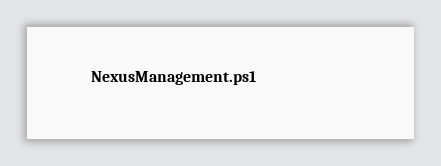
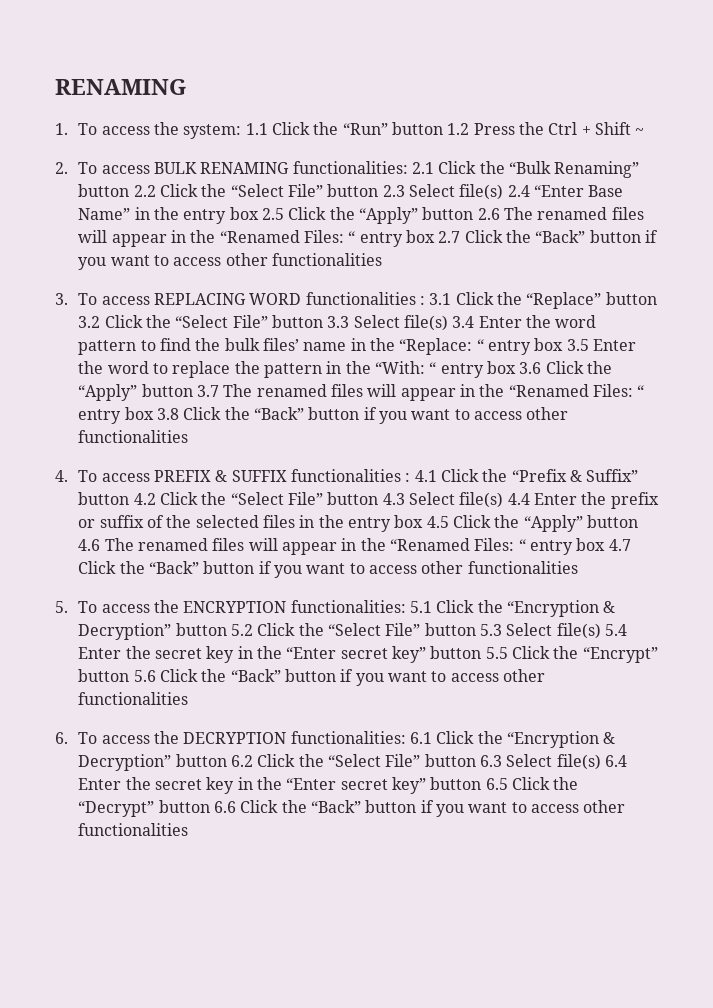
[91,71,256,85] NexusManagement.ps1 -> [55,79,186,95] [55,122,645,139] [55,161,640,178] [78,184,624,200] [78,207,644,224] [78,230,658,247] [78,253,382,270] [55,292,657,309] [78,315,597,331] [78,338,636,355] [78,361,612,378] [78,384,645,401] [78,407,569,424] [78,430,189,443] [55,469,639,482] [78,492,659,509] [78,515,638,532] [78,538,631,555] [78,561,578,578] [55,600,616,617] [78,623,627,640] [78,646,658,663] [78,669,545,686] [78,692,189,705] [55,731,616,748] [78,754,627,771] [78,777,579,794] [78,800,626,817] [78,823,189,836] RENAMING // 1. To access the system: 1.1 Click the “Run” button 1.2 Press the Ctrl + Shift ~ // 2. To access BULK RENAMING functionalities: 2.1 Click the “Bulk Renaming” button 2.2 Click the “Select File” button 2.3 Select file(s) 2.4 “Enter Base Name” in the entry box 2.5 Click the “Apply” button 2.6 The renamed files will appear in the “Renamed Files: “ entry box 2.7 Click the “Back” button if you want to access other functionalities // 3. To access REPLACING WORD functionalities : 3.1 Click the “Replace” button 3.2 Click the “Select File” button 3.3 Select file(s) 3.4 Enter the word pattern to find the bulk files’ name in the “Replace: “ entry box 3.5 Enter the word to replace the pattern in the “With: “ entry box 3.6 Click the “Apply” button 3.7 The renamed files will appear in the “Renamed Files: “ entry box 3.8 Click the “Back” button if you want to access other functionalities // 4. To access PREFIX & SUFFIX functionalities : 4.1 Click the “Prefix & Suffix” button 4.2 Click the “Select File” button 4.3 Select file(s) 4.4 Enter the prefix or suffix of the selected files in the entry box 4.5 Click the “Apply” button 4.6 The renamed files will appear in the “Renamed Files: “ entry box 4.7 Click the “Back” button if you want to access other functionalities // 5. To access the ENCRYPTION functionalities: 5.1 Click the “Encryption & Decryption” button 5.2 Click the “Select File” button 5.3 Select file(s) 5.4 Enter the secret key in the “Enter secret key” button 5.5 Click the “Encrypt” button 5.6 Click the “Back” button if you want to access other functionalities // 6. To access the DECRYPTION functionalities: 6.1 Click the “Encryption & Decryption” button 6.2 Click the “Select File” button 6.3 Select file(s) 6.4 Enter the secret key in the “Enter secret key” button 6.5 Click the “Decrypt” button 6.6 Click the “Back” button if you want to access other functionalities

